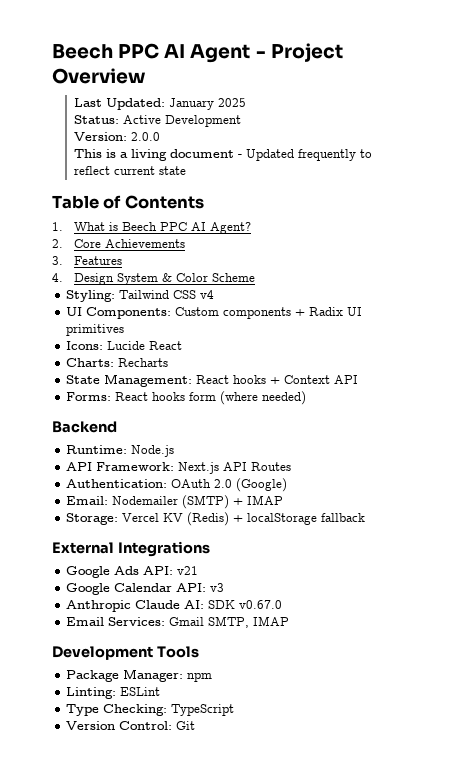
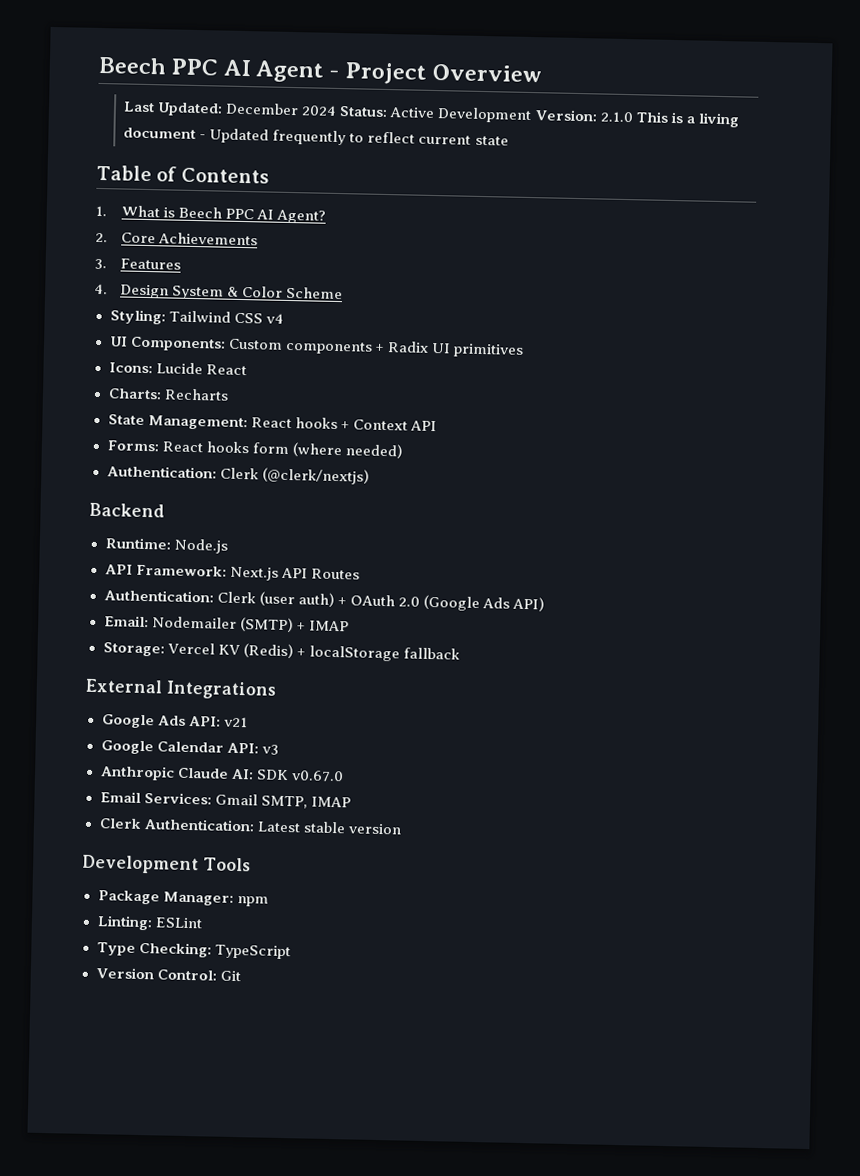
[169,98,247,110] January 2025 // -> [225,102,338,116] December 2024
[74,132,161,141] // Version: 2.0.0 // -> [534,109,634,123] Version: 2.1.0
(307, 398) none -> [106,465,370,485] // Authentication: Clerk (@clerk/nextjs)
[171,478,288,492] OAuth 2.0 (Google) -> [216,591,545,612] Clerk (user auth) + OAuth 2.0 (Google Ads API)
(290, 621) none -> [98,818,402,835] // Clerk Authentication: Latest stable version

